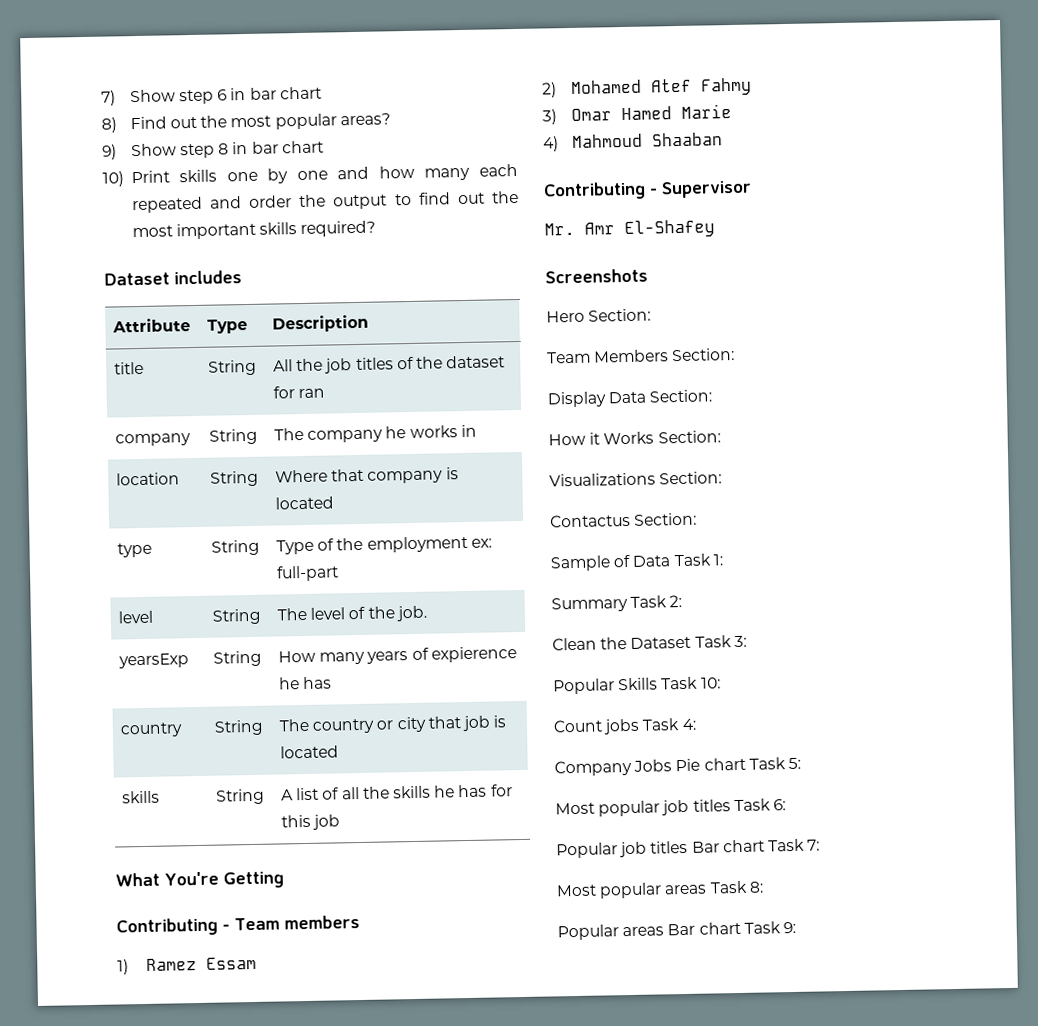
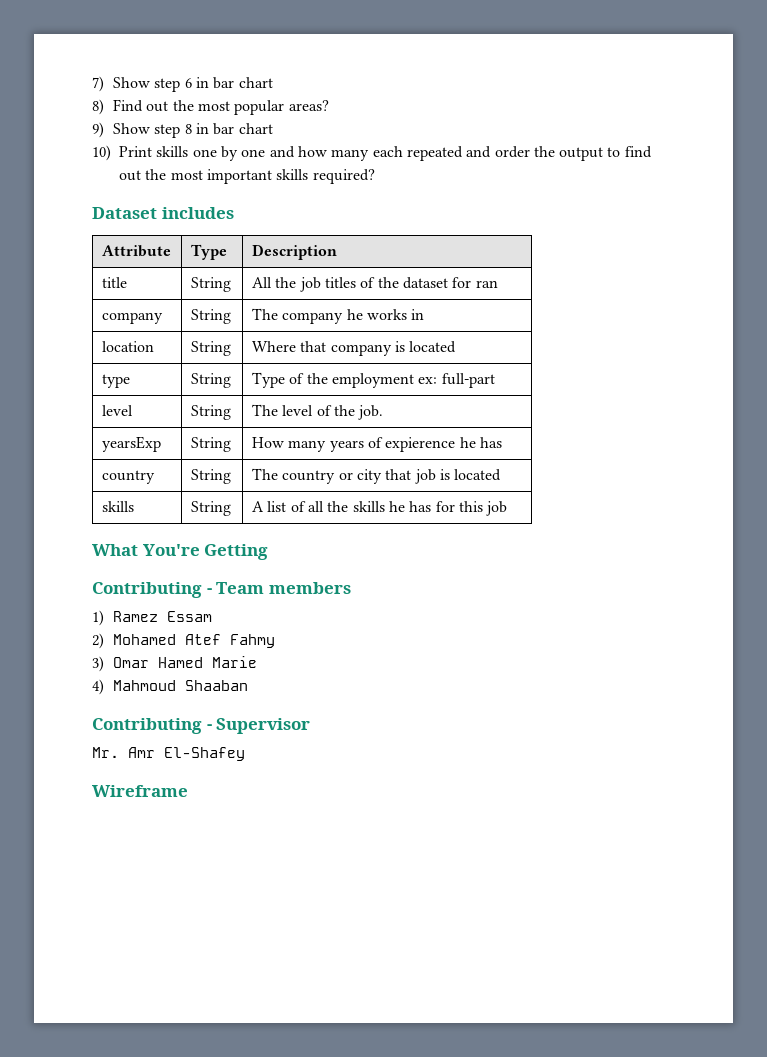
[545,268,648,284] [546,308,652,323] [547,347,736,364] [547,389,713,408] [548,430,721,446] [549,471,723,487] [550,512,698,528] [550,553,724,572] [551,594,683,613] [552,635,747,651] [553,676,721,695] [553,718,697,735] [554,757,801,777] [555,798,786,817] [556,838,821,859] [556,880,764,899] [557,921,796,941] Screenshots // Hero Section: // Team Members Section: // Display Data Section: // How it Works Section: // Visualizations Section: // Contactus Section: // Sample of Data Task 1: // Summary Task 2: // Clean the Dataset Task 3: // Popular Skills Task 10: // Count jobs Task 4: // Company Jobs Pie chart Task 5: // Most popular job titles Task 6: // Popular job titles Bar chart Task 7: // Most popular areas Task 8: // Popular areas Bar chart Task 9: -> [92,785,188,797] Wireframe

